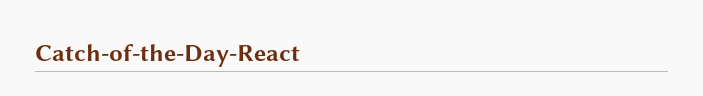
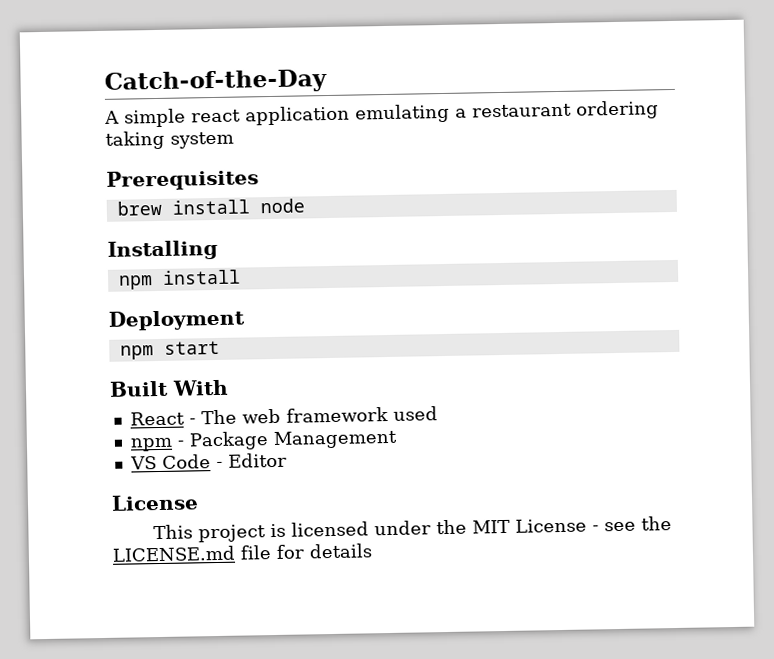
[35,44,300,67] Catch-of-the-Day-React -> [104,69,327,95] [104,100,659,128] [105,130,234,150] [106,169,259,191] [116,198,305,216] [107,239,218,261] [118,269,241,290] [108,309,245,331] [119,340,220,360] [109,379,229,397] [129,406,438,426] [129,429,398,452] [129,452,287,470] [111,494,199,511] [152,516,672,543] [112,543,372,562] Catch-of-the-Day // A simple react application emulating a restaurant ordering taking system // Prerequisites // brew install node // Installing // npm install // Deployment // npm start // Built With // React - The web framework used // npm - Package Management // VS Code - Editor // License // This project is licensed under the MIT License - see the LICENSE.md file for details

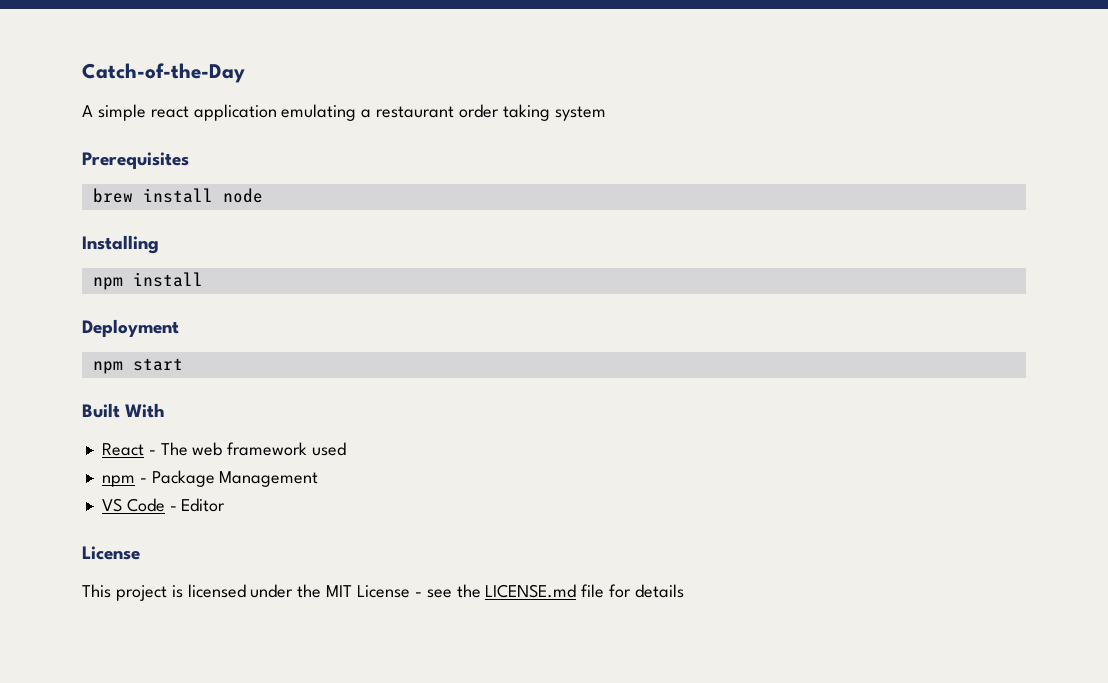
[576,100,659,120] ordering -> [459,104,500,118] order

